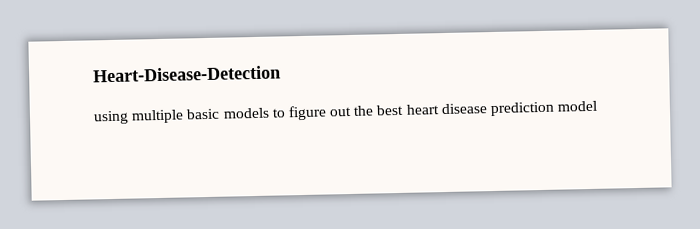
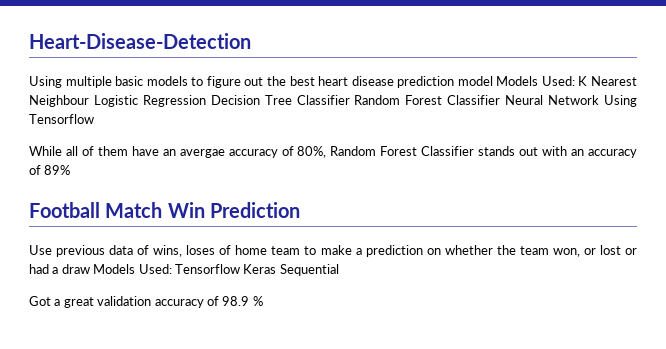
[93,110,129,125] using -> [29,76,62,88] Using
(598, 106) none -> [496,76,637,86] [29,95,637,107] [29,114,94,124] [29,146,638,158] [29,165,71,175] [29,202,300,218] [29,245,637,257] [29,264,339,276] [29,296,263,308] Models Used: K Nearest Neighbour Logistic Regression Decision Tree Classifier Random Forest Classifier Neural Network Using Tensorflow // While all of them have an avergae accuracy of 80%, Random Forest Classifier stands out with an accuracy of 89% // Football Match Win Prediction // Use previous data of wins, loses of home team to make a prediction on whether the team won, or lost or had a draw Models Used: Tensorflow Keras Sequential // Got a great validation accuracy of 98.9 %

